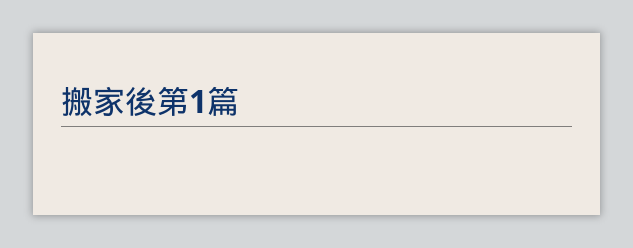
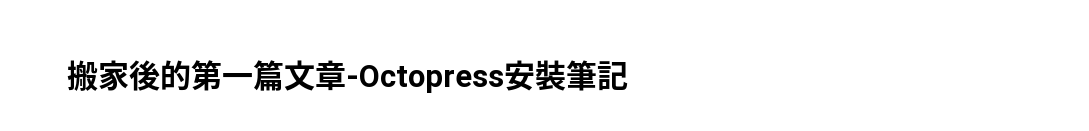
[157,86,239,116] 第1篇 -> [160,60,628,93] 的第一篇文章-Octopress安裝筆記

